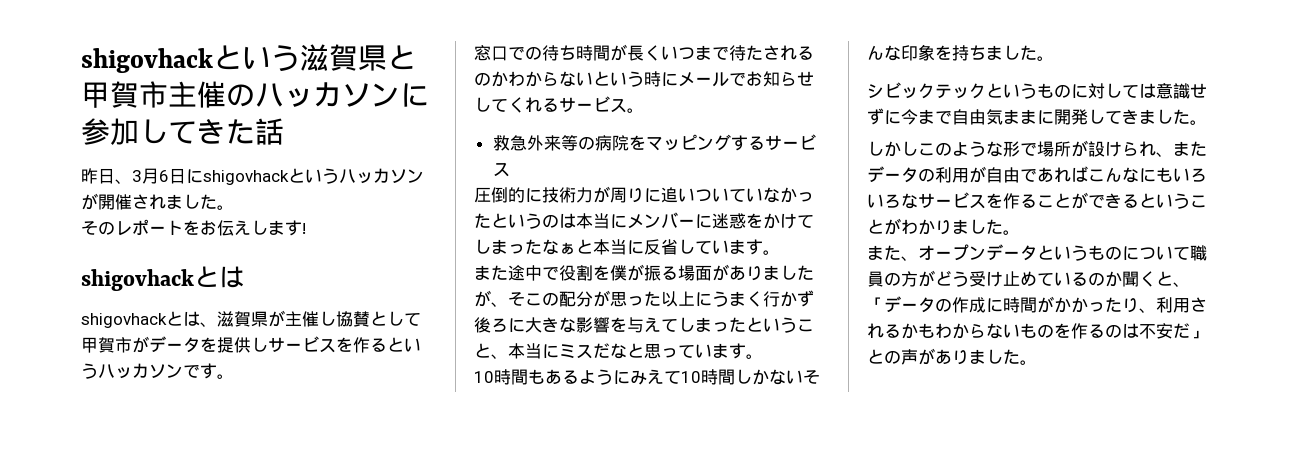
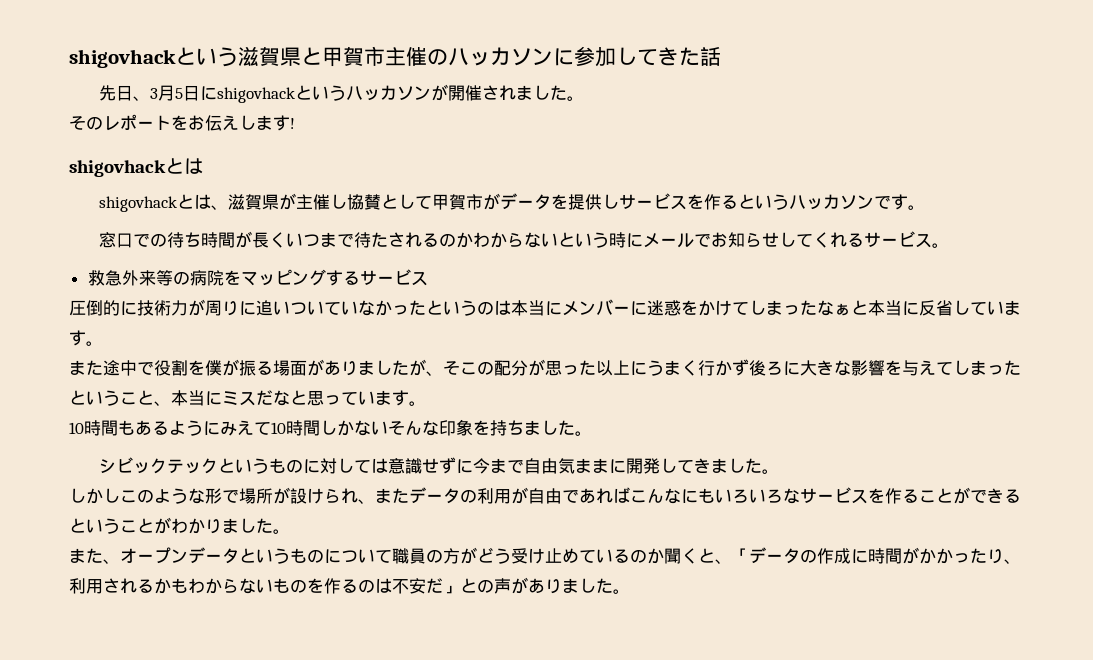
[81,168,98,184] 昨 -> [98,85,116,101] 先
[159,170,169,182] 6 -> [174,88,183,99] 5

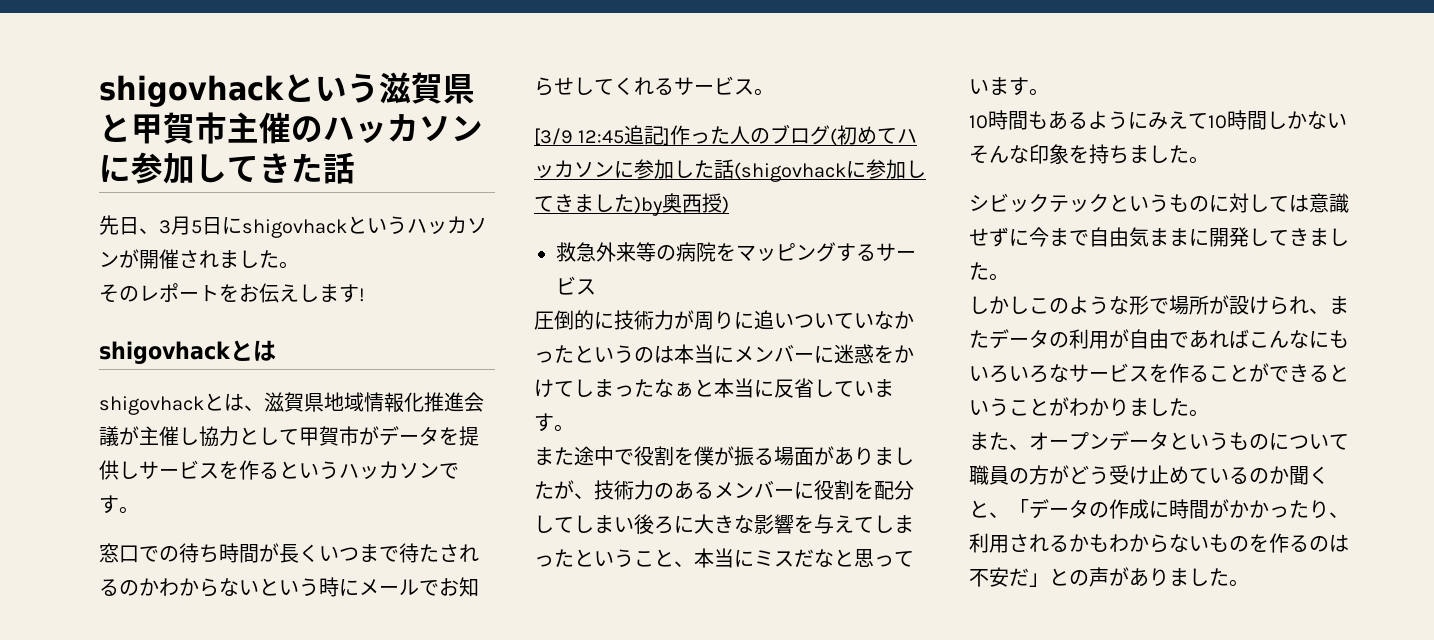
(279, 202) none -> [324,392,484,413] [99,426,119,446] 地域情報化推進会議
[363,194,381,210] 賛 -> [219,426,239,446] 力
(949, 245) none -> [534,124,918,146] [534,159,926,182] [534,193,729,216] // [3/9 12:45追記]作った人のブログ(初めてハッカソンに参加した話(shigovhackに参加してきました)by奥西授)
[443,359,749,376] そこの配分が思った以上にうまく行かず -> [594,480,914,500] [534,515,634,533] 技術力のあるメンバーに役割を配分してしまい

